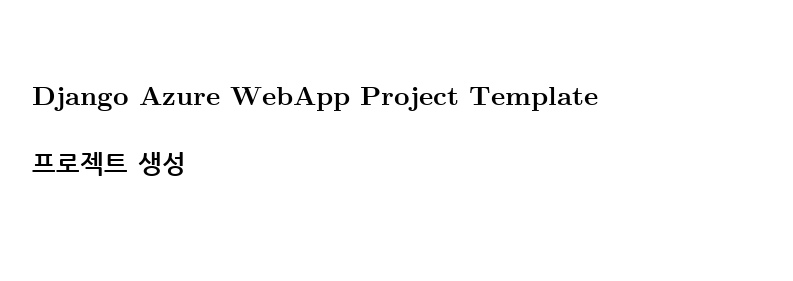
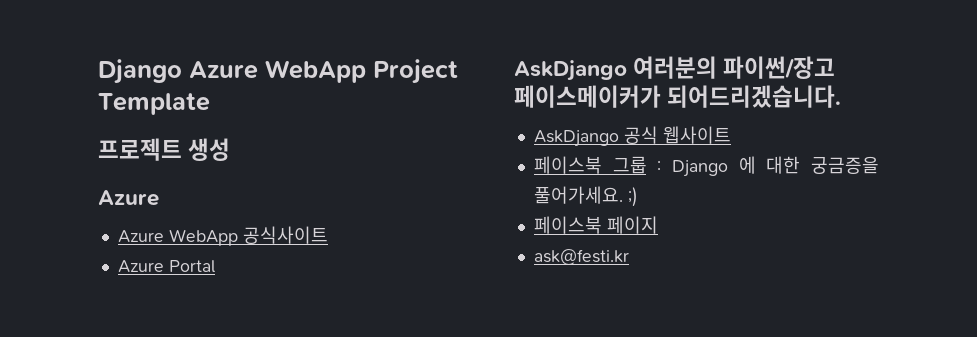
(186, 164) none -> [98,190,159,206] [117,226,328,246] [117,260,215,273] [514,56,836,81] [514,85,842,108] [533,126,731,147] [533,156,879,177] [533,186,638,207] [533,216,658,234] [533,249,629,265] // Azure // Azure WebApp 공식사이트 // Azure Portal // AskDjango 여러분의 파이썬/장고 페이스메이커가 되어드리겠습니다. // AskDjango 공식 웹사이트 // 페이스북 그룹 : Django 에 대한 궁금증을 풀어가세요. ;) // 페이스북 페이지 // ask@festi.kr

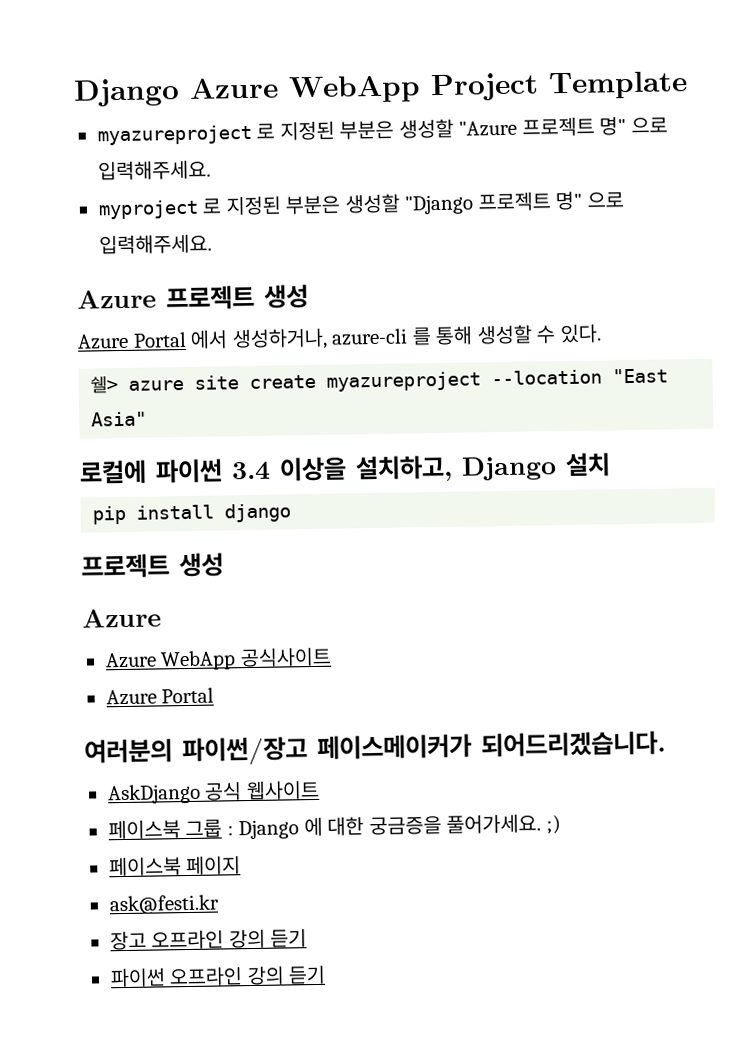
(210, 104) none -> [96,116,668,146] [97,159,211,181] [97,190,624,220] [98,233,212,255] [77,284,309,311] [77,323,602,351] [90,368,669,394] [91,411,148,427] [79,452,611,485] [92,503,292,525] // myazureproject 로 지정된 부분은 생성할 "Azure 프로젝트 명" 으로 입력해주세요. // myproject 로 지정된 부분은 생성할 "Django 프로젝트 명" 으로 입력해주세요. // Azure 프로젝트 생성 // Azure Portal 에서 생성하거나, azure-cli 를 통해 생성할 수 있다. // 쉘> azure site create myazureproject --location "East Asia" // 로컬에 파이썬 3.4 이상을 설치하고, Django 설치 // pip install django
[514,60,627,81] AskDjango -> (215, 695) none
(629, 257) none -> [109,928,308,951] [109,964,327,988] // 장고 오프라인 강의 듣기 // 파이썬 오프라인 강의 듣기

